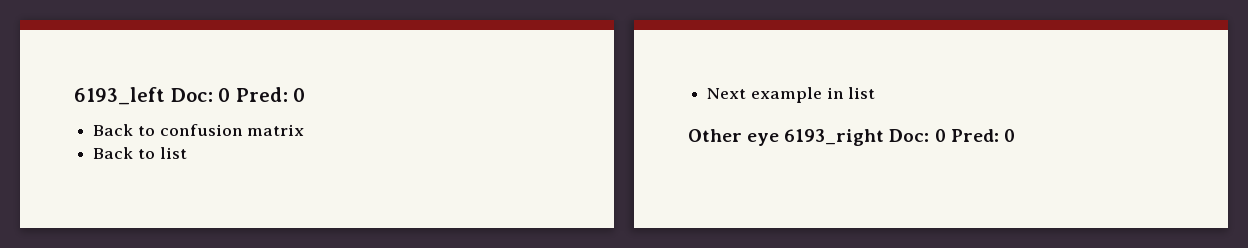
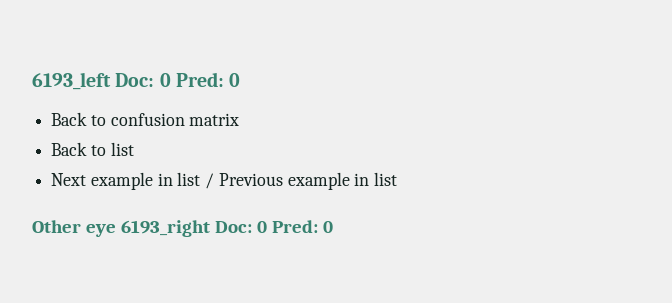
(876, 93) none -> [205,172,398,190] / Previous example in list

